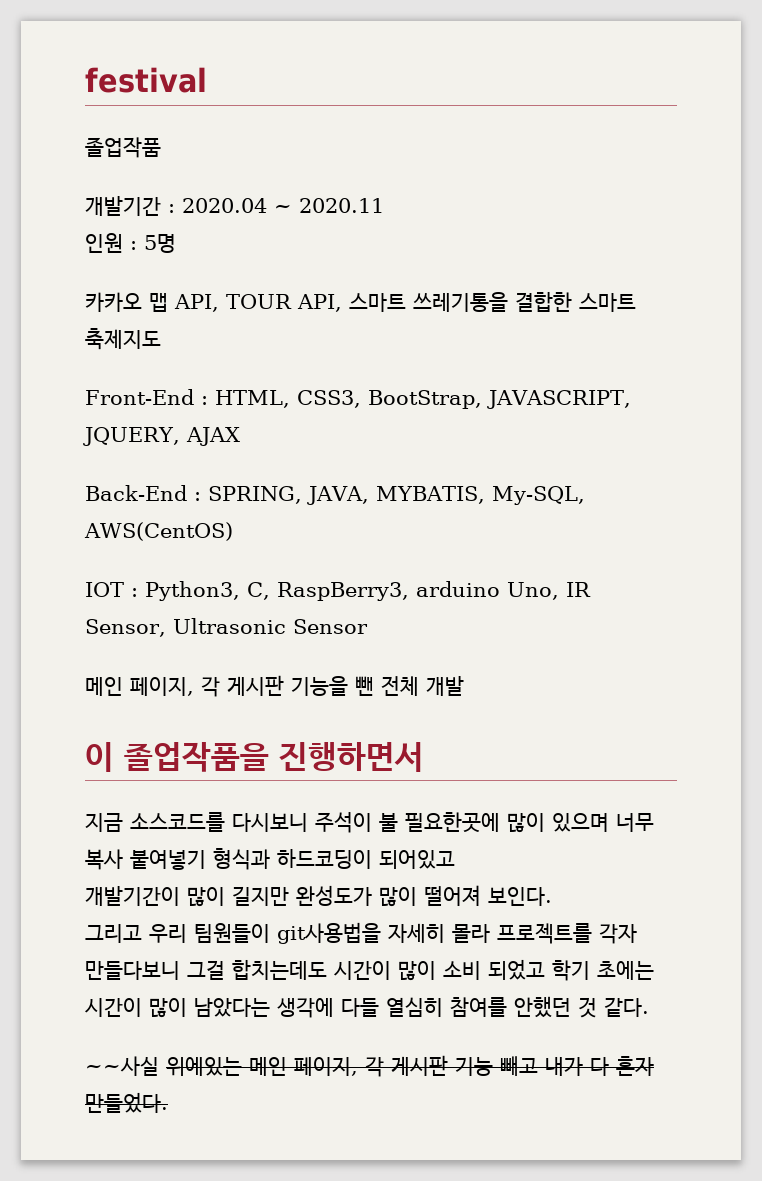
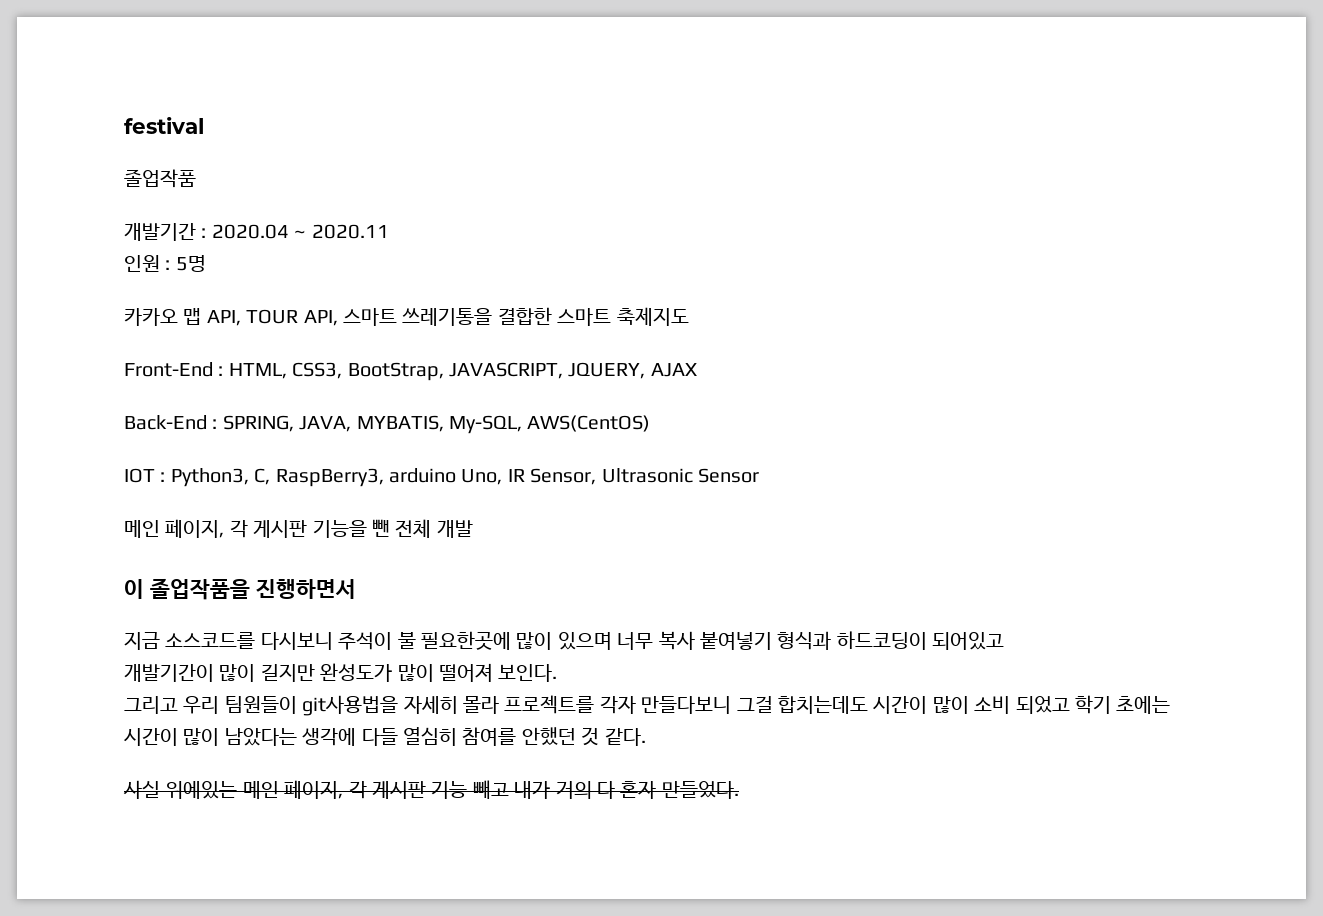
[85,1056,159,1076] ~~사실 -> [123,780,160,799] 사실
(583, 1066) none -> [555,781,592,799] 거의

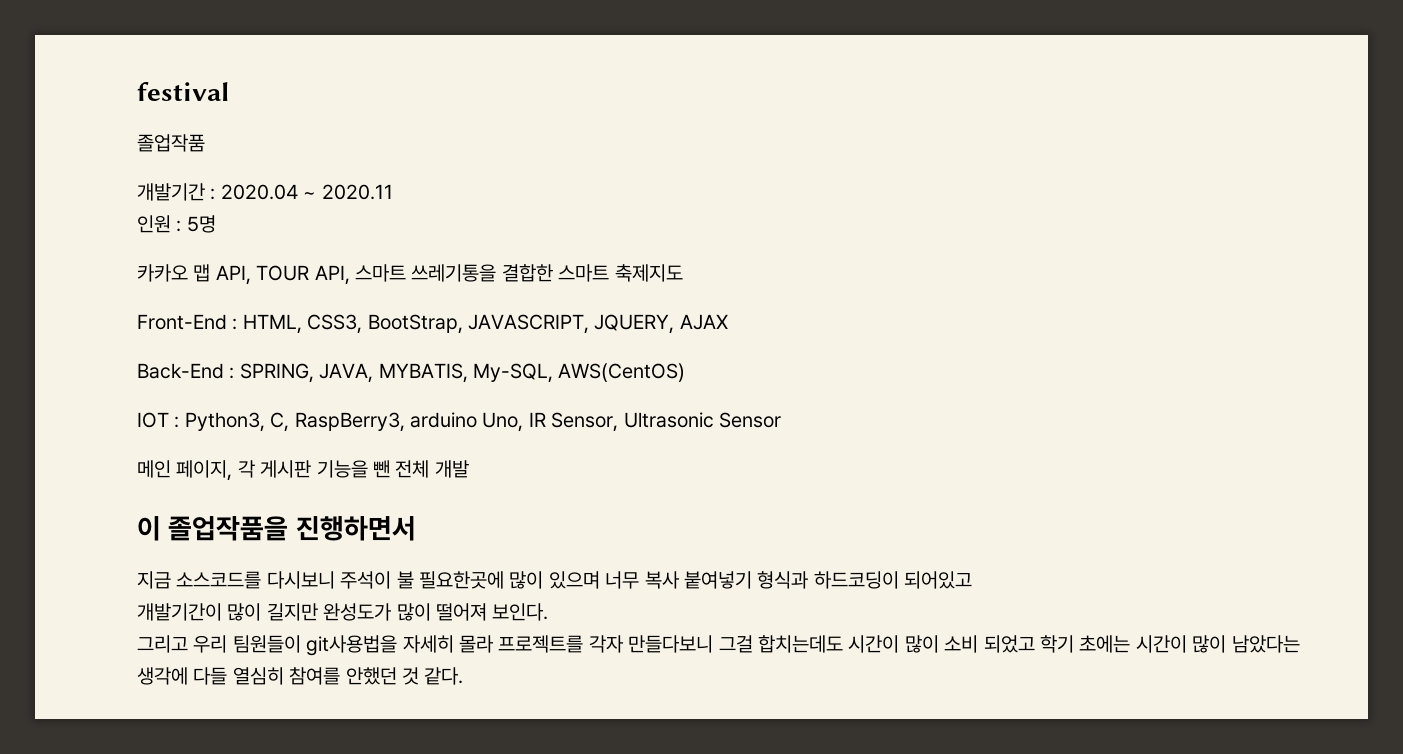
[123,780,739,799] // 사실 위에있는 메인 페이지, 각 게시판 기능 빼고 내가 거의 다 혼자 만들었다. -> (464, 676) none

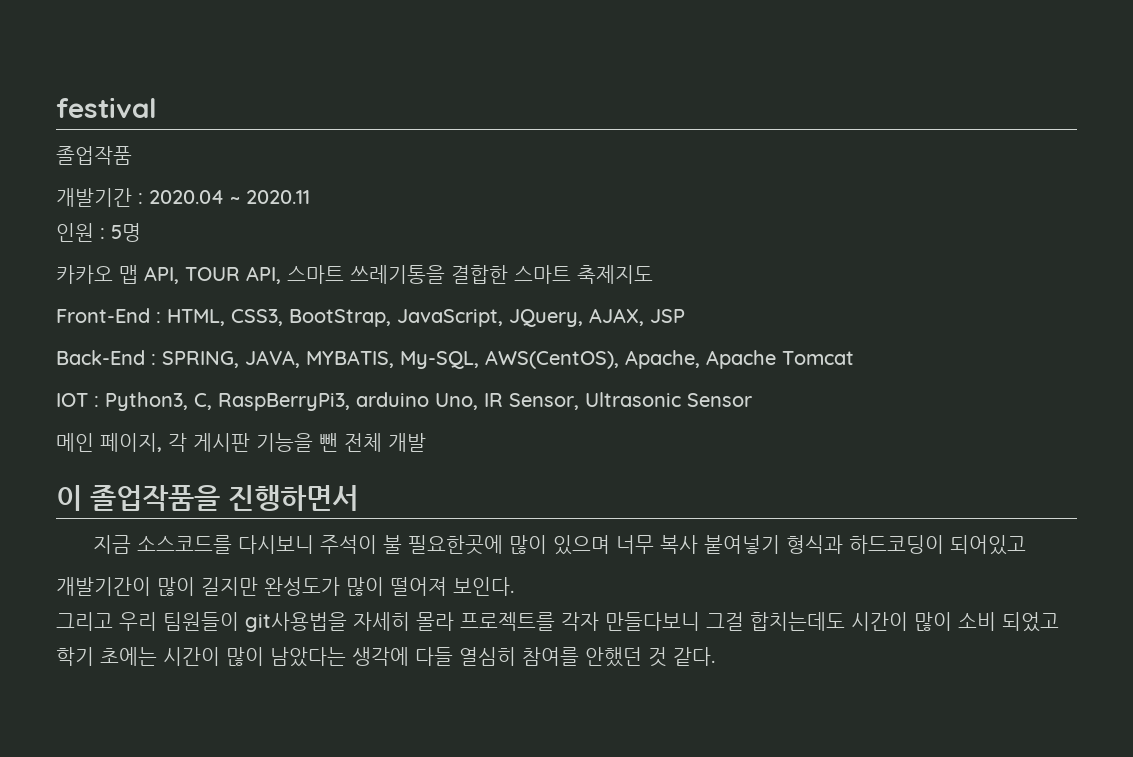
[468,314,728,334] JAVASCRIPT, JQUERY, AJAX -> [397,308,685,327] JavaScript, JQuery, AJAX, JSP
[558,363,686,382] AWS(CentOS) -> [485,350,854,369] AWS(CentOS), Apache, Apache Tomcat
[294,412,405,432] RaspBerry3, -> [218,393,350,411] RaspBerryPi3,

